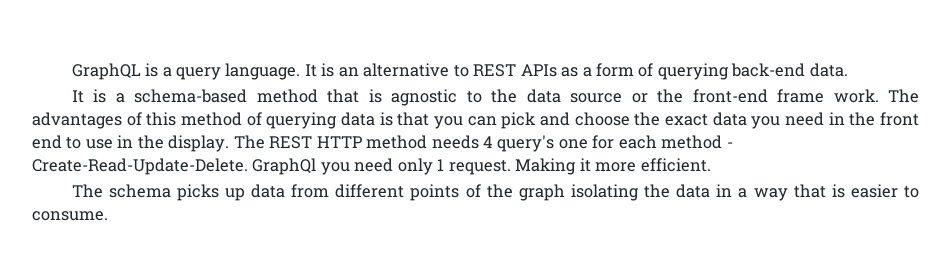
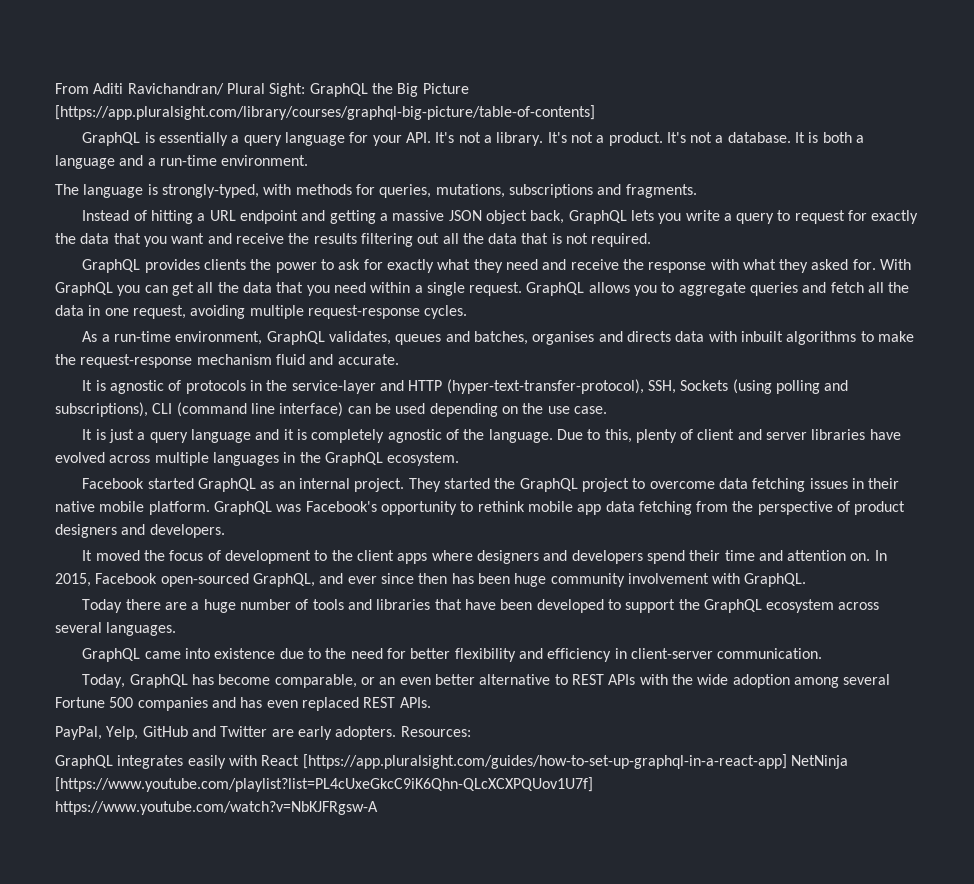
(71, 71) none -> [55,83,469,97] [55,105,595,120] From Aditi Ravichandran/ Plural Sight: GraphQL the Big Picture [https://app.pluralsight.com/library/courses/graphql-big-picture/table-of-contents] //
[162,63,848,80] [71,89,919,106] [32,112,919,129] [32,135,733,152] [32,158,711,175] [71,184,920,201] [32,211,108,221] a query language. It is an alternative to REST APIs as a form of querying back-end data. // It is a schema-based method that is agnostic to the data source or the front-end frame work. The advantages of this method of querying data is that you can pick and choose the exact data you need in the front end to use in the display. The REST HTTP method needs 4 query's one for each method - Create-Read-Update-Delete. GraphQl you need only 1 request. Making it more efficient. // The schema picks up data from different points of the graph isolating the data in a way that is easier to consume. -> [159,132,865,146] [55,155,309,169] [55,184,697,198] [82,210,919,224] [55,233,652,247] [82,259,912,273] [55,282,910,296] [55,305,468,319] [82,331,914,345] [55,354,399,368] [82,379,849,394] [55,402,607,417] [82,429,901,443] [55,452,460,466] [82,478,900,492] [55,501,906,515] [55,524,225,538] [82,550,887,564] [55,573,807,587] [82,599,880,613] [55,622,177,636] [82,648,823,662] [82,674,891,688] [55,697,431,711] [55,726,471,740] [55,754,848,769] [55,777,593,792] [55,801,378,815] essentially a query language for your API. It's not a library. It's not a product. It's not a database. It is both a language and a run-time environment. // The language is strongly-typed, with methods for queries, mutations, subscriptions and fragments. // Instead of hitting a URL endpoint and getting a massive JSON object back, GraphQL lets you write a query to request for exactly the data that you want and receive the results filtering out all the data that is not required. // GraphQL provides clients the power to ask for exactly what they need and receive the response with what they asked for. With GraphQL you can get all the data that you need within a single request. GraphQL allows you to aggregate queries and fetch all the data in one request, avoiding multiple request-response cycles. // As a run-time environment, GraphQL validates, queues and batches, organises and directs data with inbuilt algorithms to make the request-response mechanism fluid and accurate. // It is agnostic of protocols in the service-layer and HTTP (hyper-text-transfer-protocol), SSH, Sockets (using polling and subscriptions), CLI (command line interface) can be used depending on the use case. // It is just a query language and it is completely agnostic of the language. Due to this, plenty of client and server libraries have evolved across multiple languages in the GraphQL ecosystem. // Facebook started GraphQL as an internal project. They started the GraphQL project to overcome data fetching issues in their native mobile platform. GraphQL was Facebook's opportunity to rethink mobile app data fetching from the perspective of product designers and developers. // It moved the focus of development to the client apps where designers and developers spend their time and attention on. In 2015, Facebook open-sourced GraphQL, and ever since then has been huge community involvement with GraphQL. // Today there are a huge number of tools and libraries that have been developed to support the GraphQL ecosystem across several languages. // GraphQL came into existence due to the need for better flexibility and efficiency in client-server communication. // Today, GraphQL has become comparable, or an even better alternative to REST APIs with the wide adoption among several Fortune 500 companies and has even replaced REST APIs. // PayPal, Yelp, GitHub and Twitter are early adopters. Resources: // GraphQL integrates easily with React [https://app.pluralsight.com/guides/how-to-set-up-graphql-in-a-react-app] NetNinja [https://www.youtube.com/playlist?list=PL4cUxeGkcC9iK6Qhn-QLcXCXPQUov1U7f] https://www.youtube.com/watch?v=NbKJFRgsw-A

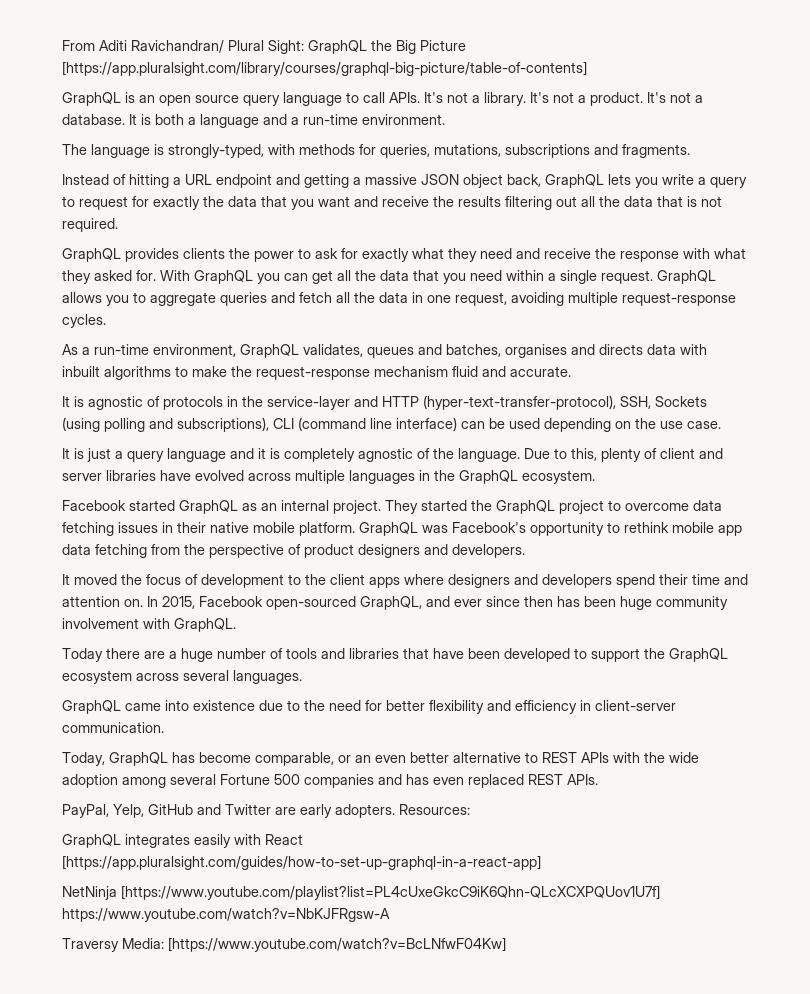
[159,132,431,146] essentially a query language for your API. -> [139,92,420,106] an open source query language to call APIs.
(787, 761) none -> (541, 862) //
(378, 808) none -> [62,937,506,952] // Traversy Media: [https://www.youtube.com/watch?v=BcLNfwF04Kw]

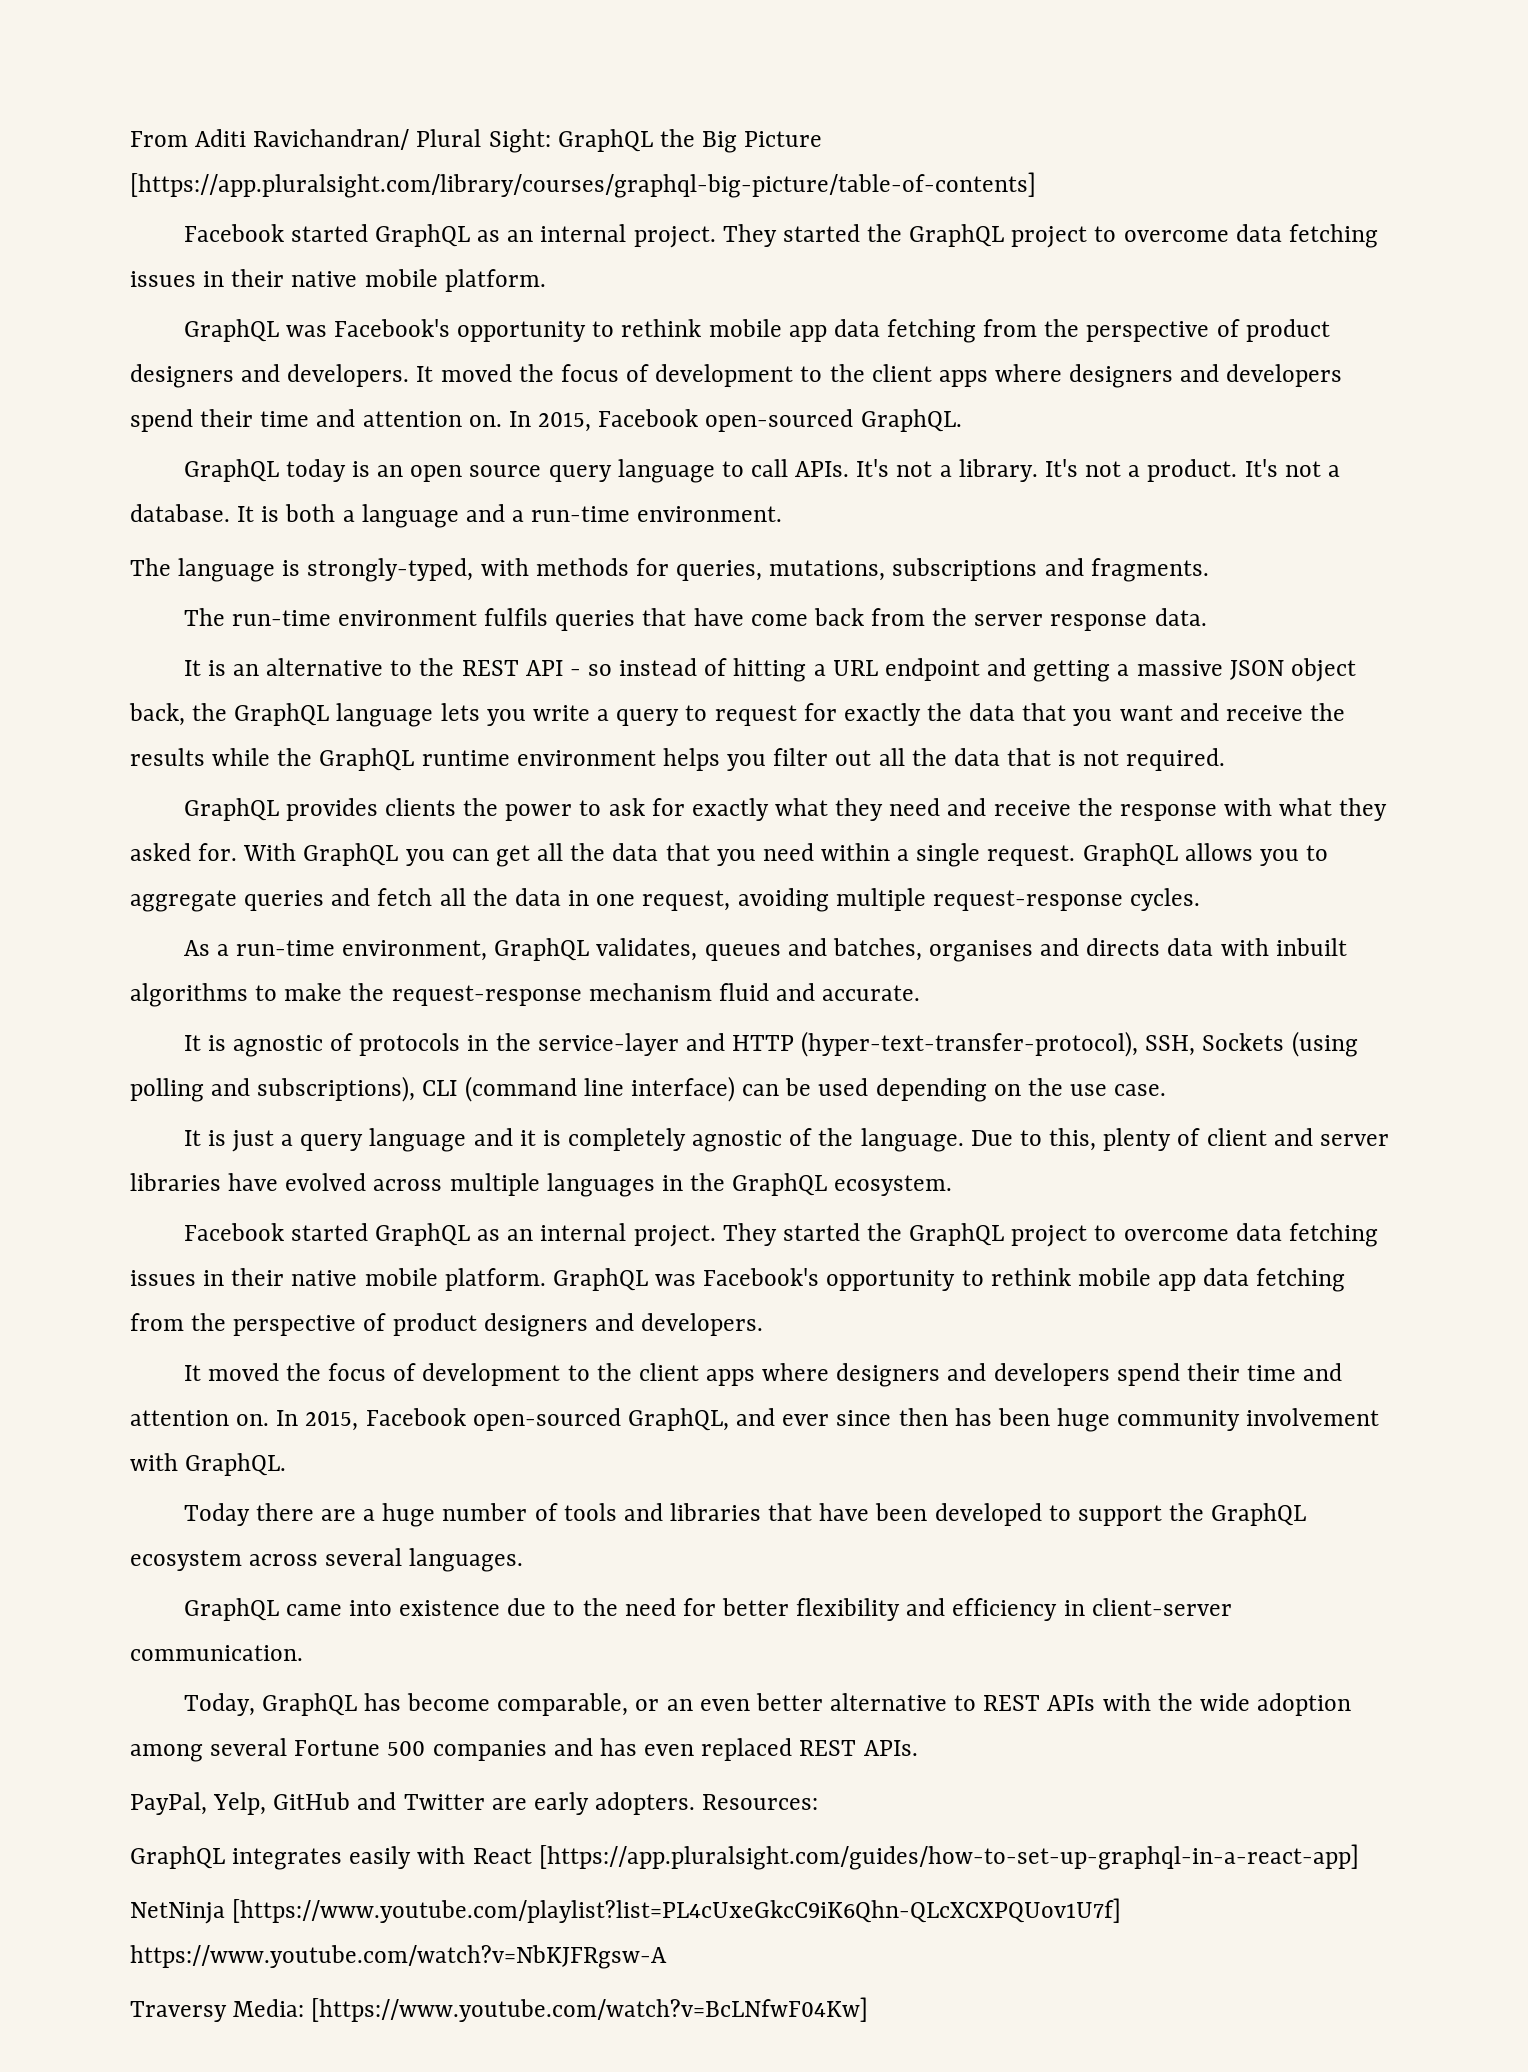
[62,92,121,106] GraphQL -> [183,224,1378,248] [130,269,546,292] [183,319,1330,343] [130,364,1343,388] [130,409,962,432] [183,459,346,482] Facebook started GraphQL as an internal project. They started the GraphQL project to overcome data fetching issues in their native mobile platform. // GraphQL was Facebook's opportunity to rethink mobile app data fetching from the perspective of product designers and developers. It moved the focus of development to the client apps where designers and developers spend their time and attention on. In 2015, Facebook open-sourced GraphQL. // GraphQL today
[62,174,109,185] Instead -> [183,608,1207,631] [183,658,698,676] The run-time environment fulfils queries that have come back from the server response data. // It is an alternative to the REST API - so instead
[545,174,604,188] GraphQL -> [192,703,434,727] the GraphQL language
[505,196,552,210] filtering -> [212,748,829,771] while the GraphQL runtime environment helps you filter

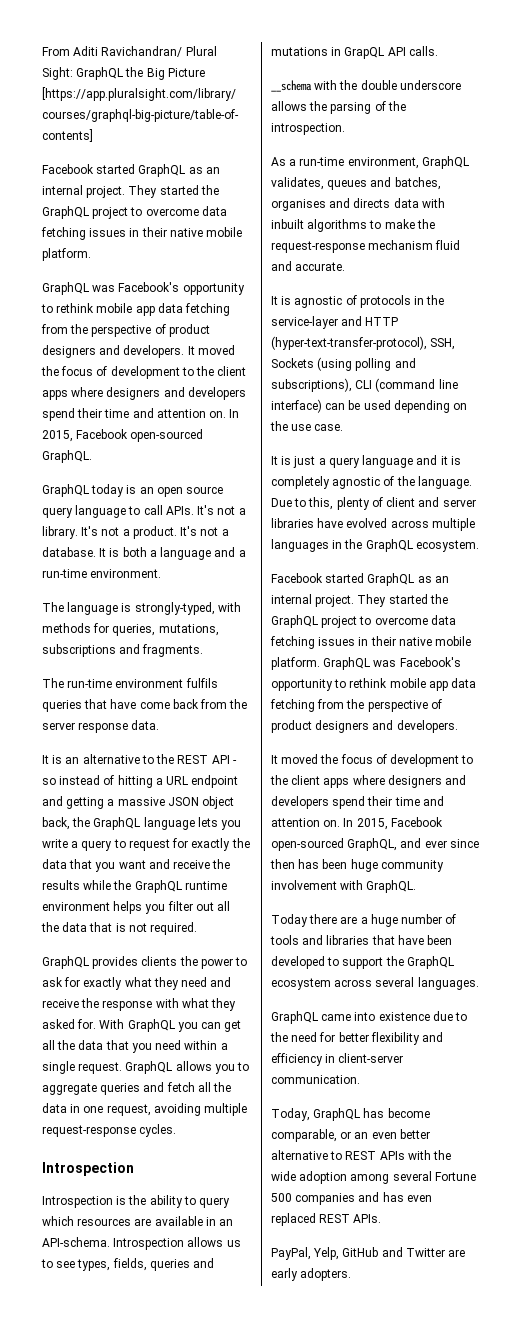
(1201, 899) none -> [42,1162,134,1176] [42,1195,231,1208] [42,1216,234,1226] [42,1237,241,1250] [41,1258,215,1271] [271,46,438,59] [271,80,461,92] [271,101,406,114] [271,123,345,135] // Introspection // Introspection is the ability to query which resources are available in an API-schema. Introspection allows us to see types, fields, queries and mutations in GrapQL API calls. // __schema with the double underscore allows the parsing of the introspection.
[702,1794,819,1810] [130,1844,1359,1870] [130,1898,1122,1924] [130,1945,667,1969] [130,1997,869,2022] Resources: // GraphQL integrates easily with React [https://app.pluralsight.com/guides/how-to-set-up-graphql-in-a-react-app] // NetNinja [https://www.youtube.com/playlist?list=PL4cUxeGkcC9iK6Qhn-QLcXCXPQUov1U7f] https://www.youtube.com/watch?v=NbKJFRgsw-A // Traversy Media: [https://www.youtube.com/watch?v=BcLNfwF04Kw] -> (352, 1274) none

